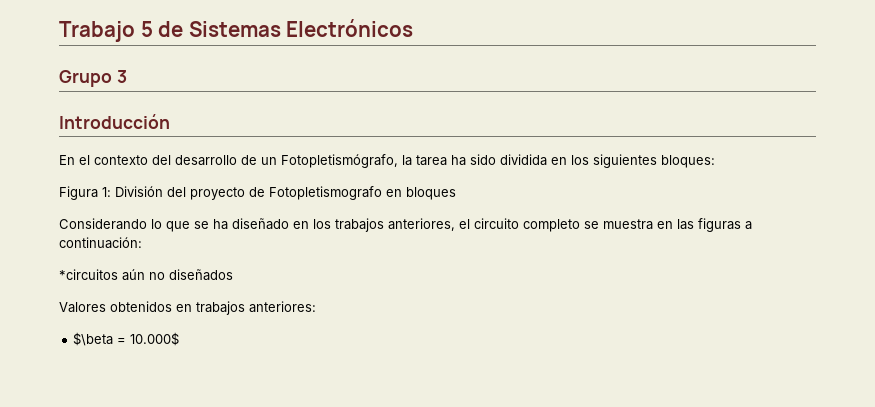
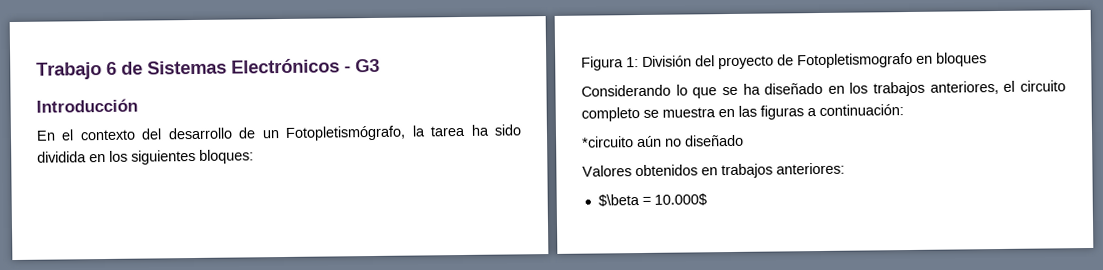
[140,21,153,37] 5 -> [106,61,117,75] 6
[59,70,127,87] // Grupo 3 -> [344,58,380,73] - G3
[59,269,118,280] *circuitos -> [582,136,634,148] *circuito
[169,269,233,281] diseñados -> [685,134,744,147] diseñado

